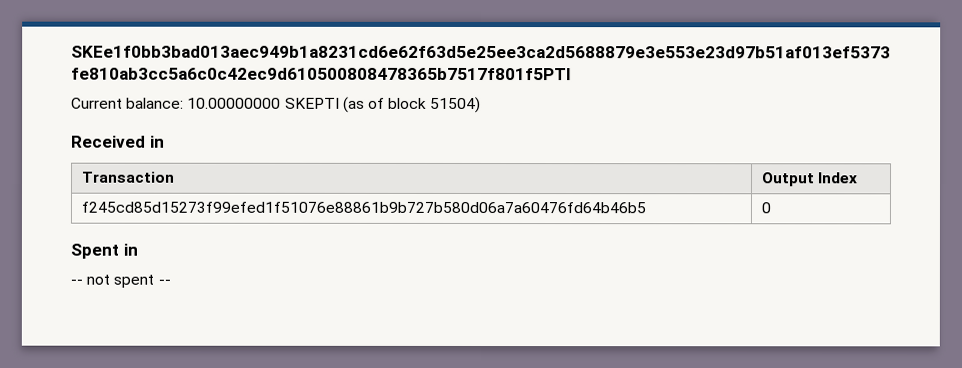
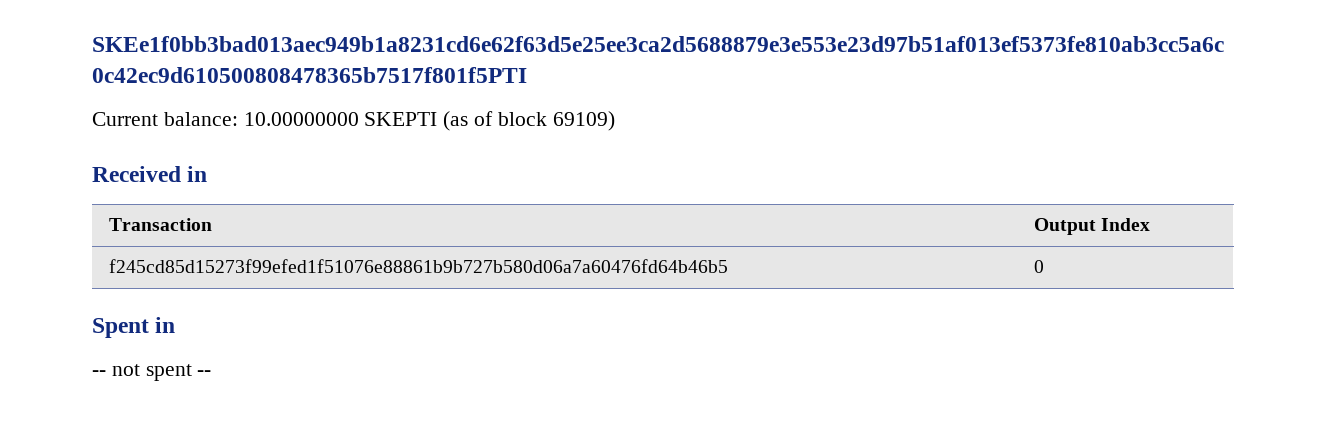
[430,96,482,114] 51504) -> [552,111,615,131] 69109)

